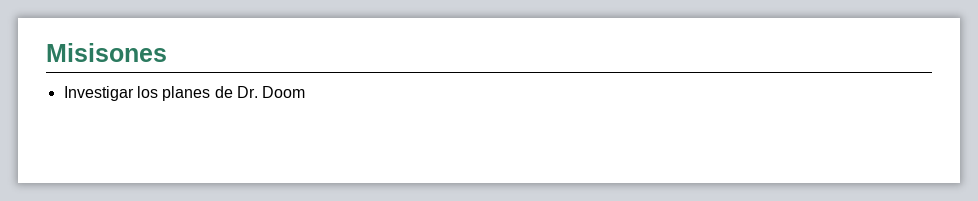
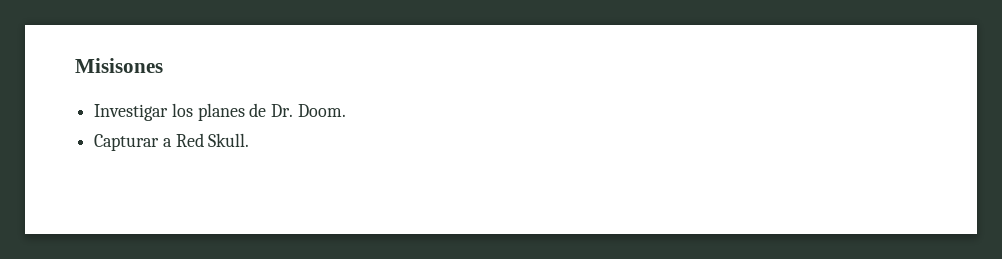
[262,86,306,98] Doom -> [297,104,346,117] [94,133,250,151] Doom. // Capturar a Red Skull.

